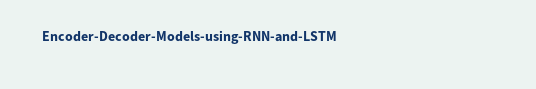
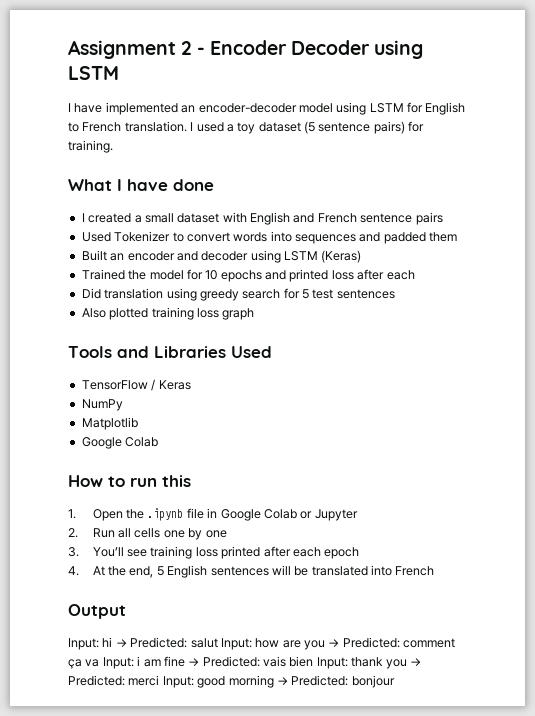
[42,30,337,44] Encoder-Decoder-Models-using-RNN-and-LSTM -> [68,40,424,59] [68,66,119,80] [68,102,466,115] [68,121,425,134] [68,140,113,153] [68,179,214,191] [81,212,443,225] [81,231,458,244] [81,250,362,263] [81,269,415,282] [81,288,395,301] [81,307,255,320] [68,346,272,358] [81,379,191,391] [81,399,123,411] [81,417,138,430] [81,437,159,449] [68,475,191,487] [68,508,358,521] [68,528,227,540] [68,546,360,559] [68,565,435,578] [68,604,126,619] [68,637,456,650] [68,656,421,669] [68,675,395,688] Assignment 2 - Encoder Decoder using LSTM // I have implemented an encoder-decoder model using LSTM for English to French translation. I used a toy dataset (5 sentence pairs) for training. // What I have done // I created a small dataset with English and French sentence pairs // Used Tokenizer to convert words into sequences and padded them // Built an encoder and decoder using LSTM (Keras) // Trained the model for 10 epochs and printed loss after each // Did translation using greedy search for 5 test sentences // Also plotted training loss graph // Tools and Libraries Used // TensorFlow / Keras // NumPy // Matplotlib // Google Colab // How to run this // 1. Open the .ipynb file in Google Colab or Jupyter // 2. Run all cells one by one // 3. You’ll see training loss printed after each epoch // 4. At the end, 5 English sentences will be translated into French // Output // Input: hi → Predicted: salut Input: how are you → Predicted: comment ça va Input: i am fine → Predicted: vais bien Input: thank you → Predicted: merci Input: good morning → Predicted: bonjour

